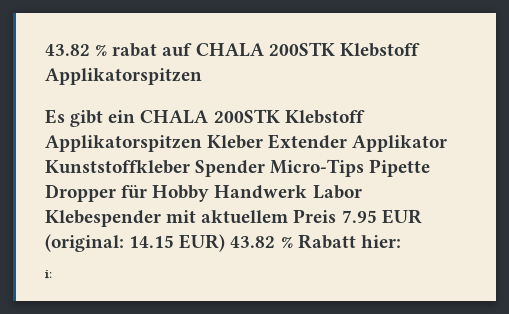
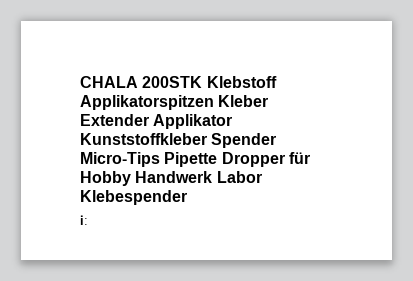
[45,42,420,57] [45,68,202,85] [45,109,136,127] 43.82 % rabat auf CHALA 200STK Klebstoff Applikatorspitzen // Es gibt ein -> (80, 82) none
[166,209,422,224] [45,234,401,252] mit aktuellem Preis 7.95 EUR (original: 14.15 EUR) 43.82 % Rabatt hier: -> (187, 197) none

